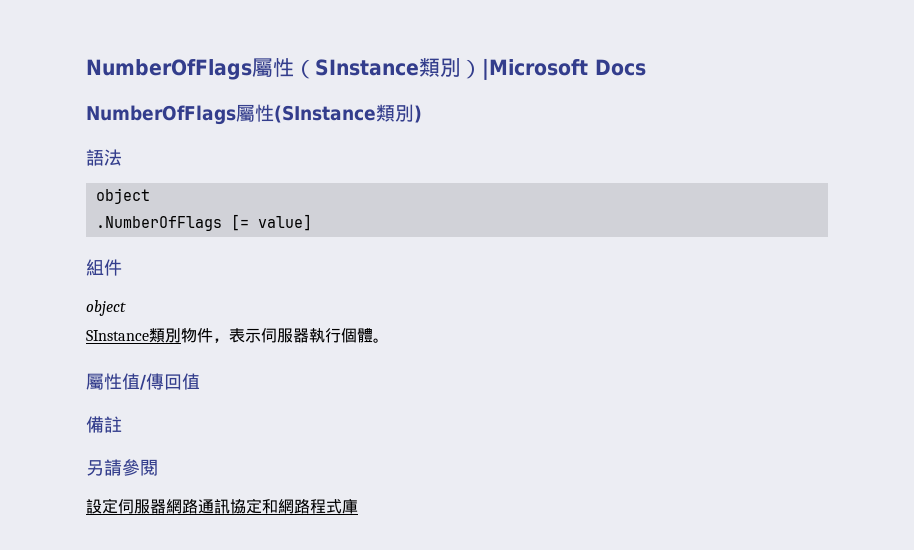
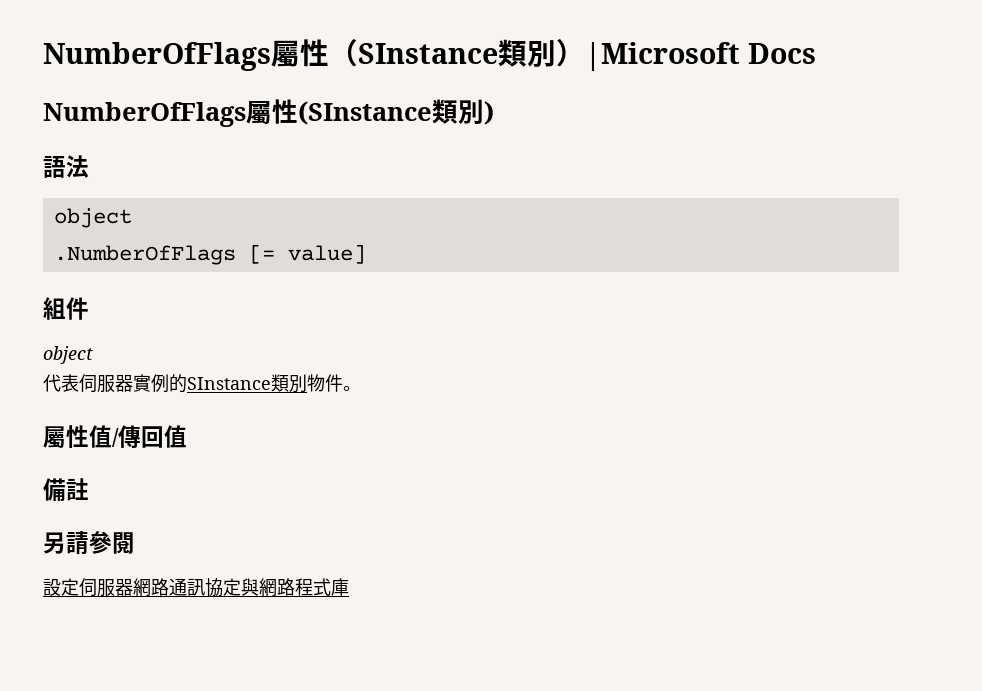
[86,328,373,343] SInstance類別物件，表示伺服器執行個體 -> [43,374,343,393] 代表伺服器實例的SInstance類別物件
[262,499,278,514] 和 -> [241,578,259,596] 與

